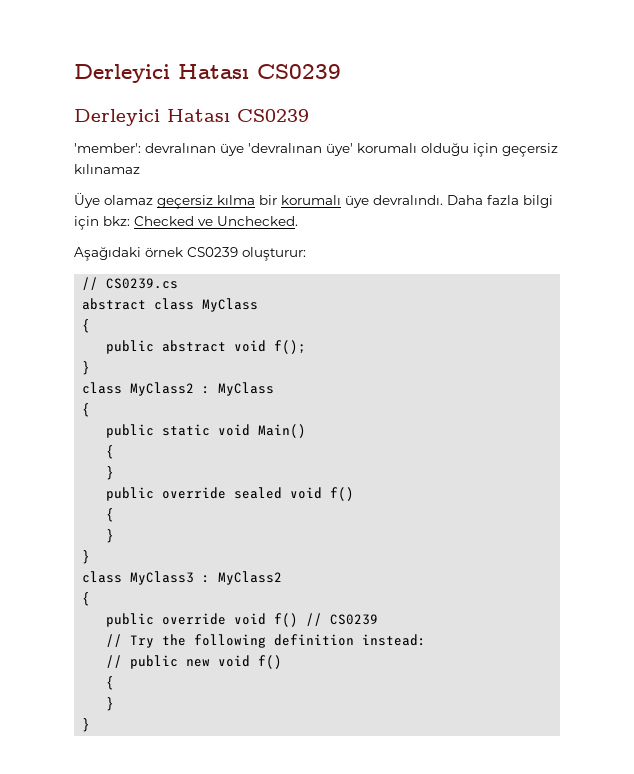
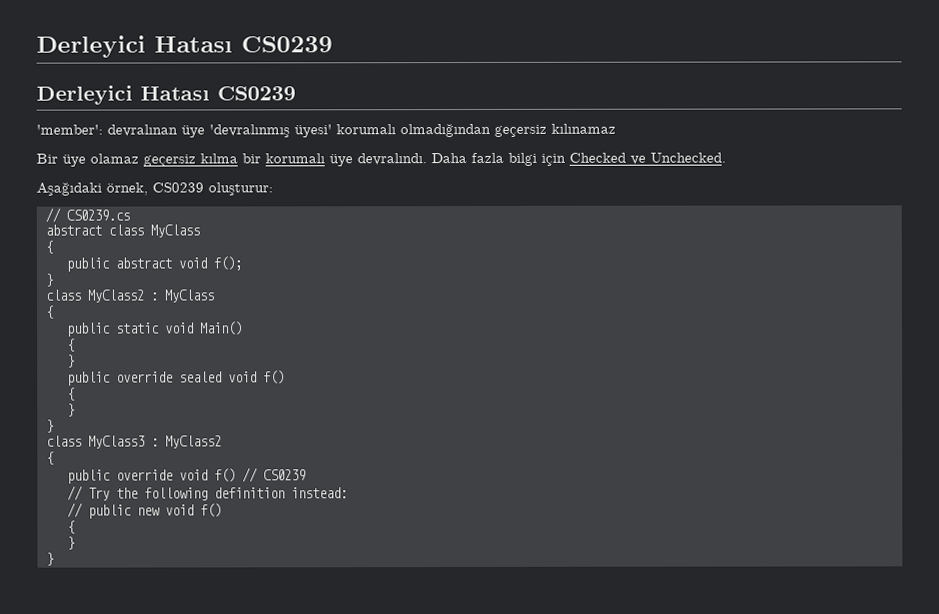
[248,143,498,157] 'devralınan üye' korumalı olduğu için -> [209,123,491,138] 'devralınmış üyesi' korumalı olmadığından
[74,192,100,208] Üye -> [36,153,86,167] Bir üye
[103,216,130,226] bkz: -> (566, 159) none
[145,247,183,257] örnek -> [106,182,148,196] örnek,

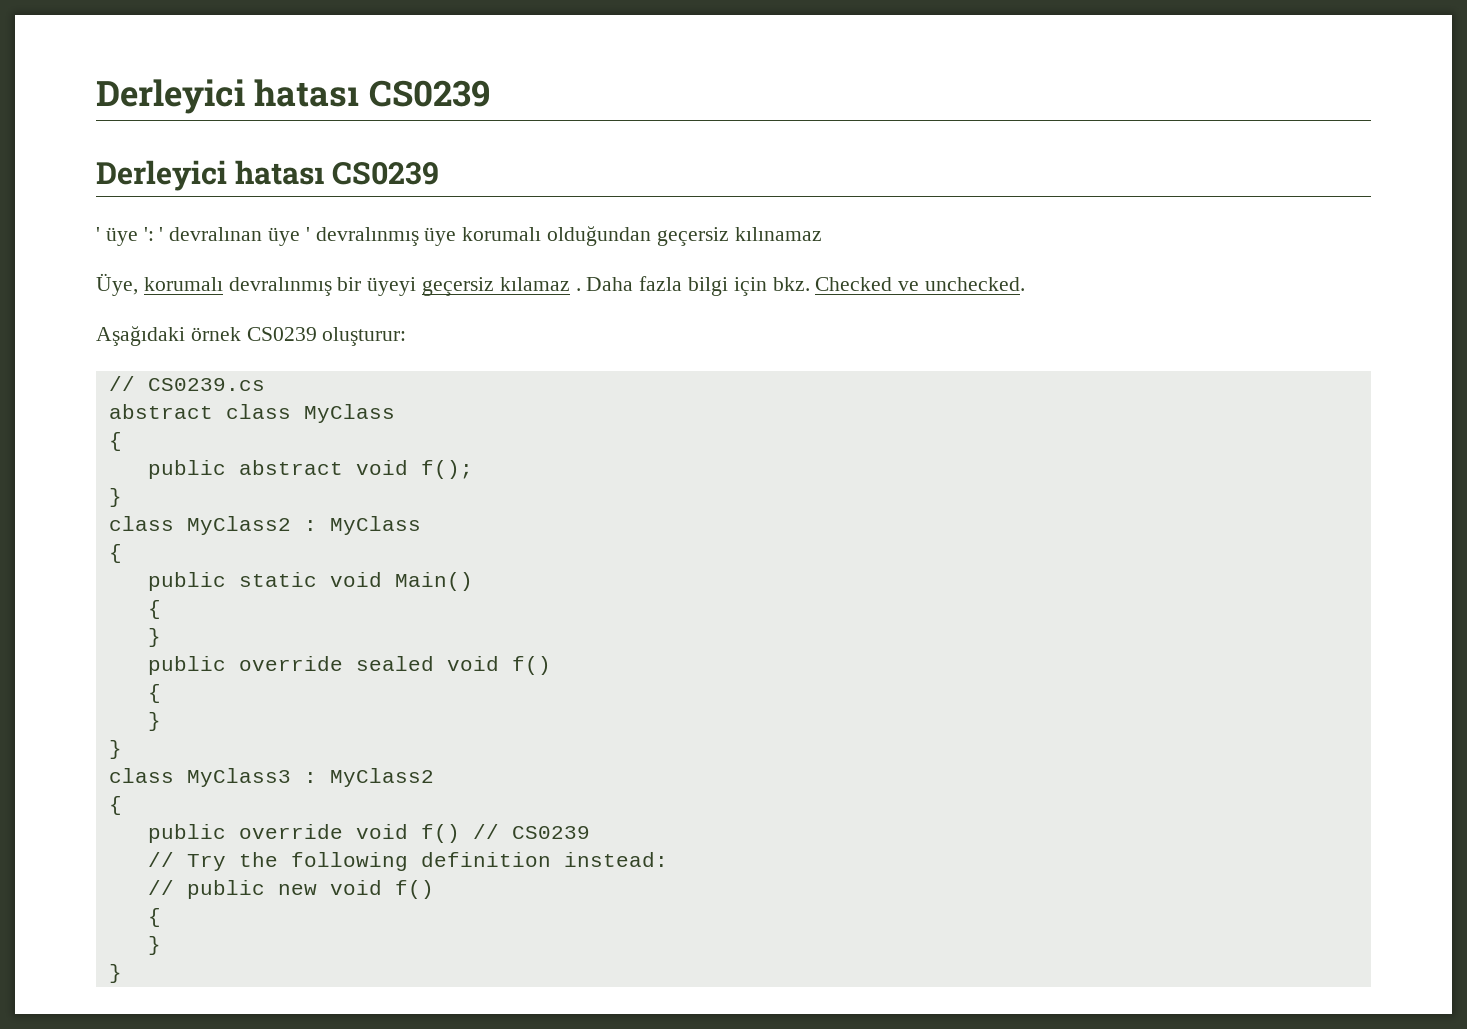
[36,35,233,58] Derleyici Hatası -> [96,79,360,114] Derleyici hatası
[140,86,296,101] [36,123,616,138] [36,153,427,167] Hatası CS0239 // 'member': devralınan üye 'devralınmış üyesi' korumalı olmadığından geçersiz kılınamaz // Bir üye olamaz geçersiz kılma bir korumalı üye devralındı. -> [235,160,440,185] [96,226,822,246] [96,273,581,296] hatası CS0239 // ' üye ': ' devralınan üye ' devralınmış üye korumalı olduğundan geçersiz kılınamaz // Üye, korumalı devralınmış bir üyeyi geçersiz kılamaz .
(566, 159) none -> [772,277,810,291] bkz.
[650,152,726,163] Unchecked. -> [925,277,1026,291] unchecked.
[106,182,148,196] örnek, -> [190,327,241,341] örnek

